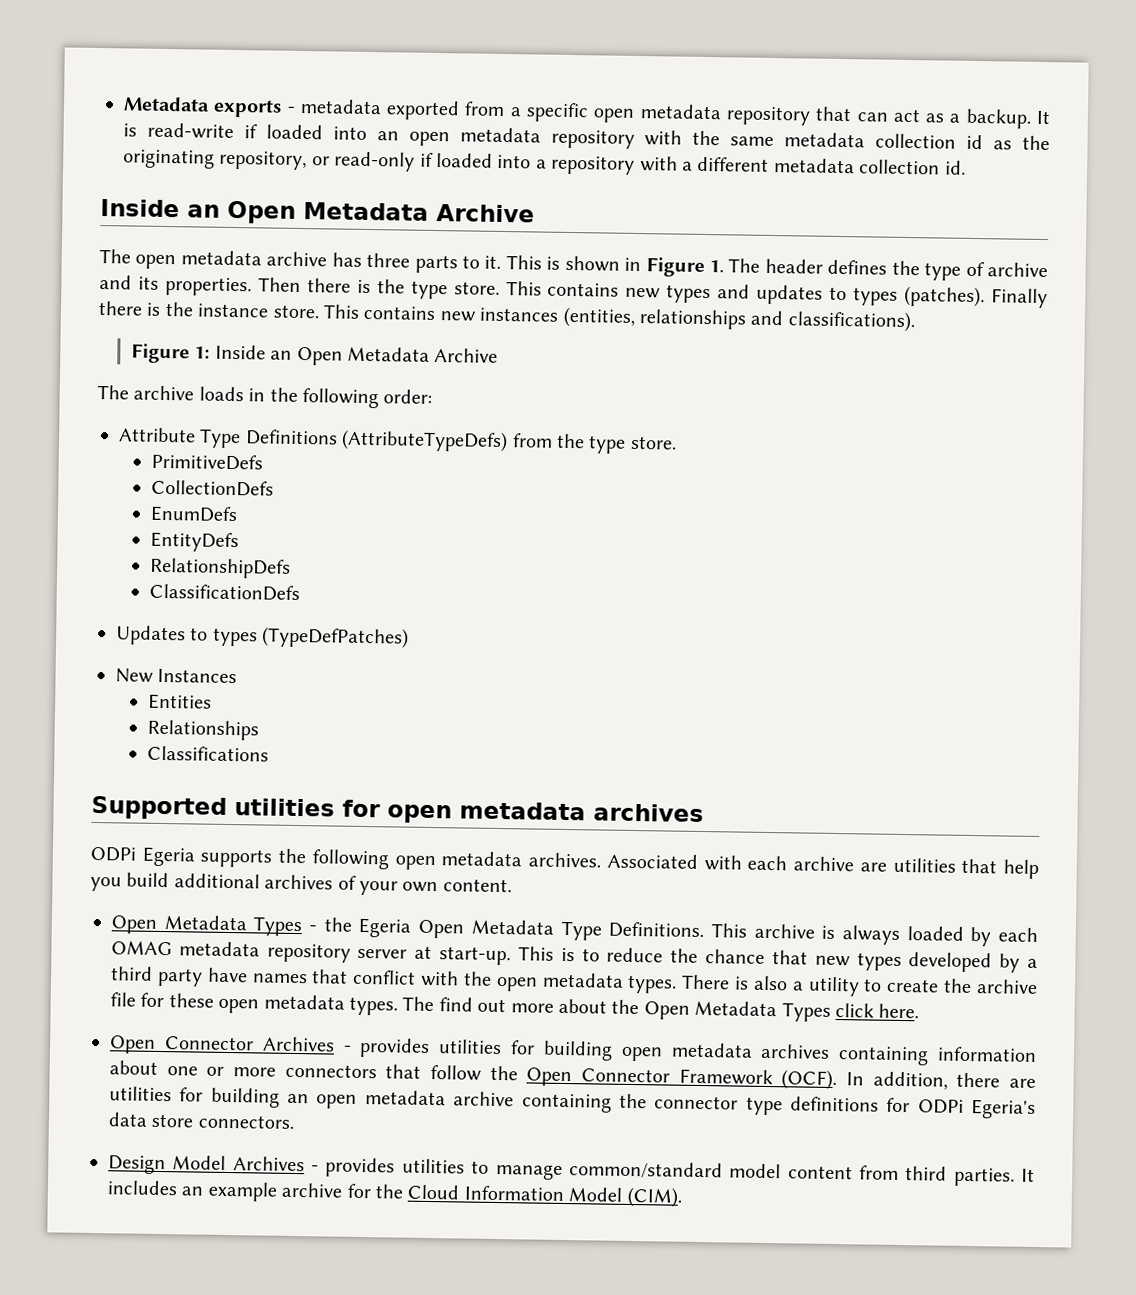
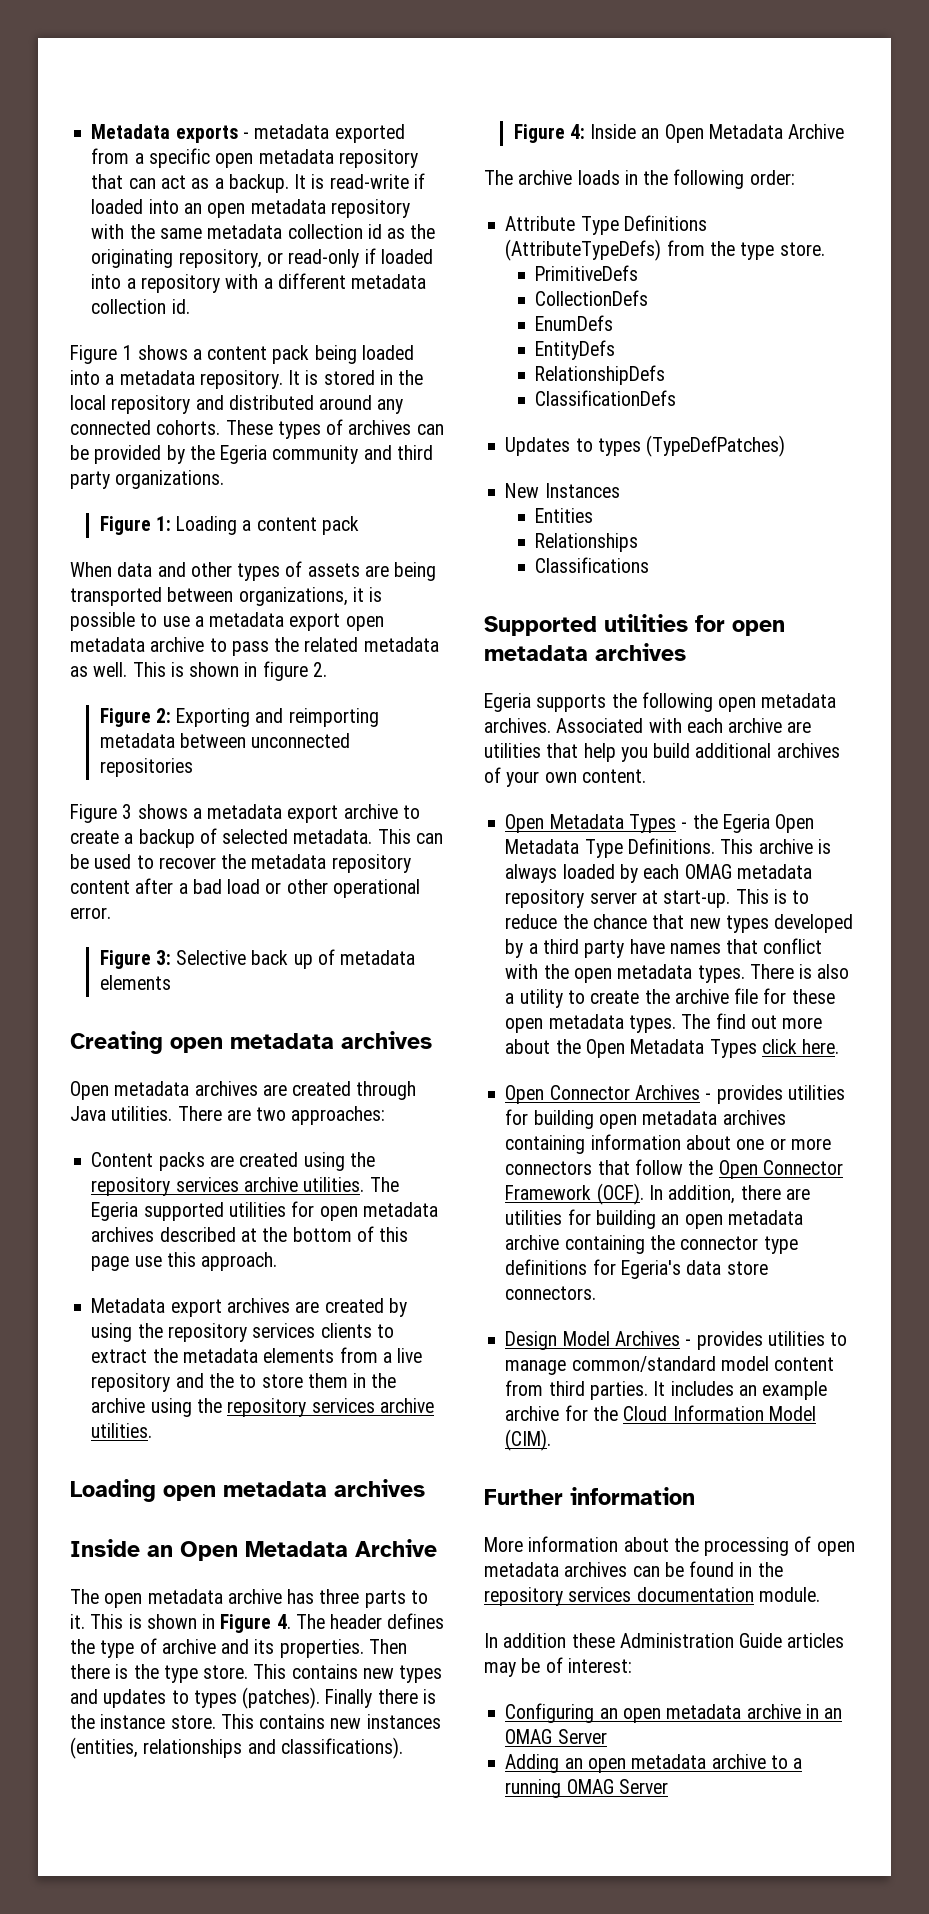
(966, 167) none -> [70,345,414,364] [70,370,424,389] [70,395,404,414] [70,419,444,439] [70,445,433,464] [70,470,225,489] [99,516,359,535] [70,561,437,581] [70,587,383,606] [70,612,384,631] [70,637,439,656] [70,661,327,681] [99,708,379,727] [99,733,351,748] [99,758,193,777] [70,804,420,823] [70,828,443,848] [70,854,411,873] [70,878,420,898] [70,907,111,919] [99,949,416,969] [99,975,171,990] [70,1031,432,1054] [70,1081,417,1100] [70,1106,386,1125] [91,1152,375,1171] [91,1177,399,1196] [91,1201,438,1221] [91,1226,409,1242] [91,1252,278,1271] [91,1298,407,1317] [91,1323,394,1342] [91,1347,423,1363] [91,1373,397,1392] [91,1398,434,1417] [91,1423,153,1438] [70,1479,425,1502] // Figure 1 shows a content pack being loaded into a metadata repository. It is stored in the local repository and distributed around any connected cohorts. These types of archives can be provided by the Egeria community and third party organizations. // Figure 1: Loading a content pack // When data and other types of assets are being transported between organizations, it is possible to use a metadata export open metadata archive to pass the related metadata as well. This is shown in figure 2. // Figure 2: Exporting and reimporting metadata between unconnected repositories // Figure 3 shows a metadata export archive to create a backup of selected metadata. This can be used to recover the metadata repository content after a bad load or other operational error. // Figure 3: Selective back up of metadata elements // Creating open metadata archives // Open metadata archives are created through Java utilities. There are two approaches: // Content packs are created using the repository services archive utilities. The Egeria supported utilities for open metadata archives described at the bottom of this page use this approach. // Metadata export archives are created by using the repository services clients to extract the metadata elements from a live repository and the to store them in the archive using the repository services archive utilities. // Loading open metadata archives
[709,260,725,273] 1. -> [276,1614,291,1629] 4.
[194,346,211,359] 1: -> [569,124,585,139] 4:
[90,846,136,862] ODPi -> (686, 652) none
[917,1099,964,1114] ODPi -> (616, 1267) none
(682, 1197) none -> [484,1487,695,1505] [484,1536,855,1556] [484,1561,783,1577] [484,1587,820,1606] [484,1633,845,1648] [484,1657,632,1677] [505,1703,843,1723] [505,1729,607,1744] [505,1754,803,1773] [505,1779,668,1798] // Further information // More information about the processing of open metadata archives can be found in the repository services documentation module. // In addition these Administration Guide articles may be of interest: // Configuring an open metadata archive in an OMAG Server // Adding an open metadata archive to a running OMAG Server

